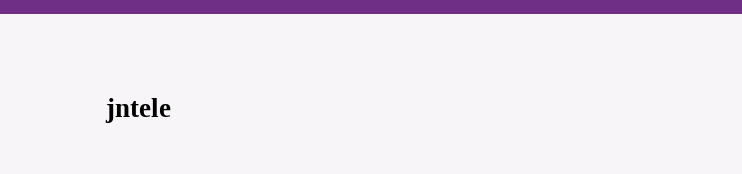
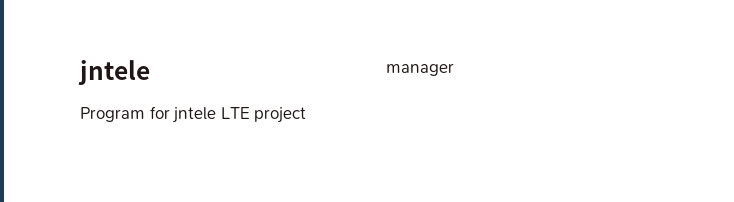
[105,98,171,123] jntele -> [78,60,150,85] [80,106,307,123] [386,63,454,76] jntele // Program for jntele LTE project manager

